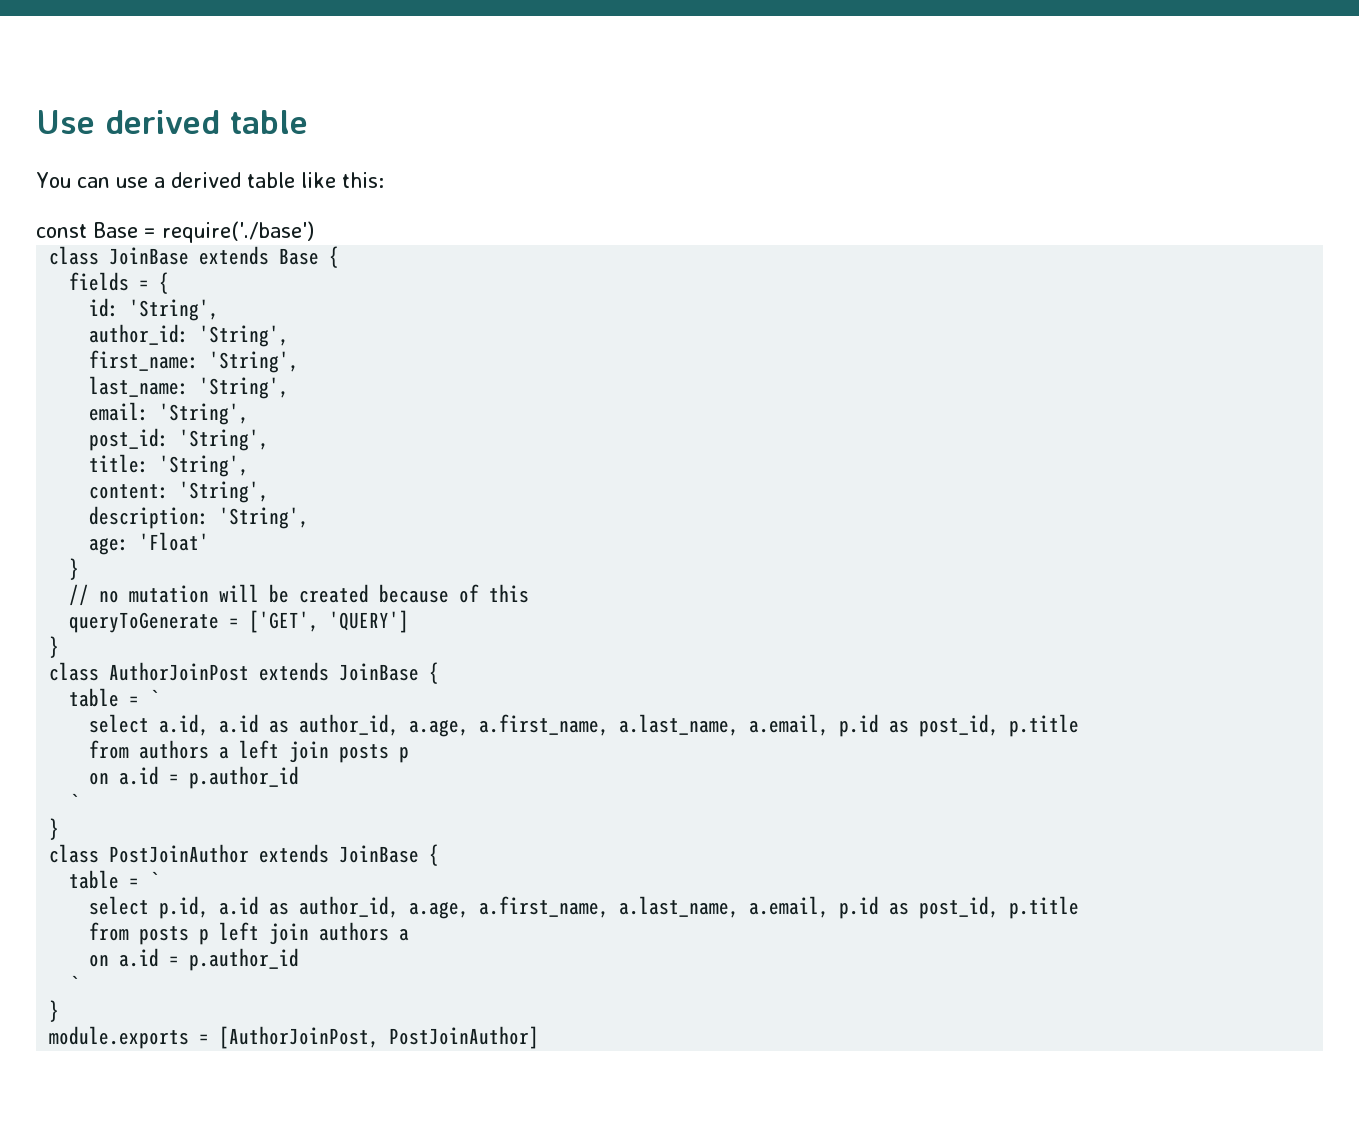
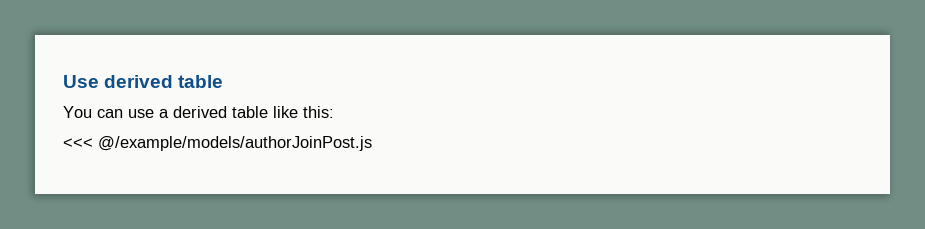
[36,221,314,243] [49,246,340,268] [69,272,170,294] [89,298,220,321] [89,324,290,347] [89,350,300,373] [89,376,290,399] [89,402,250,425] [89,428,270,451] [89,454,250,477] [89,481,270,503] [89,506,310,529] [89,532,210,555] [69,558,80,580] [69,584,530,606] [69,610,410,633] [49,636,60,658] [49,662,440,684] [69,688,160,707] [89,714,1080,737] [89,740,410,763] [89,766,300,789] [69,793,80,810] [49,818,60,840] [49,844,440,866] [69,870,160,889] [89,896,1080,919] [89,922,410,945] [89,948,300,971] [69,975,80,992] [49,1000,60,1022] [49,1026,540,1049] const Base = require('./base') // class JoinBase extends Base { // fields = { // id: 'String', // author_id: 'String', // first_name: 'String', // last_name: 'String', // email: 'String', // post_id: 'String', // title: 'String', // content: 'String', // description: 'String', // age: 'Float' // } // // no mutation will be created because of this // queryToGenerate = ['GET', 'QUERY'] // } // class AuthorJoinPost extends JoinBase { // table = ` // select a.id, a.id as author_id, a.age, a.first_name, a.last_name, a.email, p.id as post_id, p.title // from authors a left join posts p // on a.id = p.author_id // ` // } // class PostJoinAuthor extends JoinBase { // table = ` // select p.id, a.id as author_id, a.age, a.first_name, a.last_name, a.email, p.id as post_id, p.title // from posts p left join authors a // on a.id = p.author_id // ` // } // module.exports = [AuthorJoinPost, PostJoinAuthor] -> [63,136,372,151] <<< @/example/models/authorJoinPost.js

